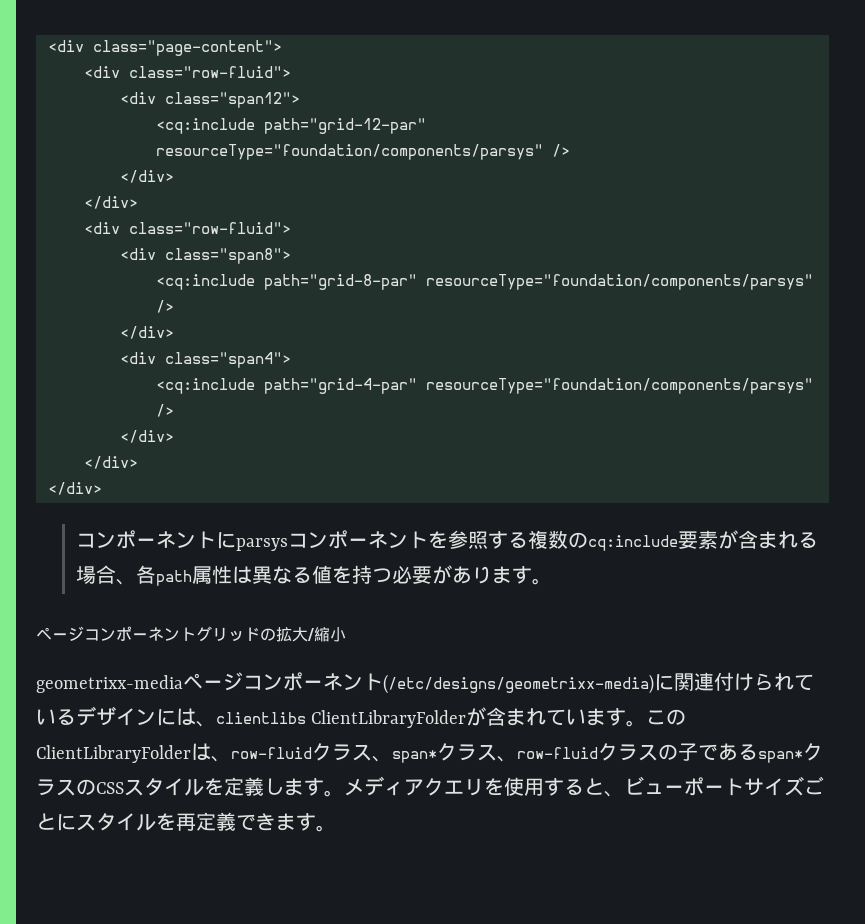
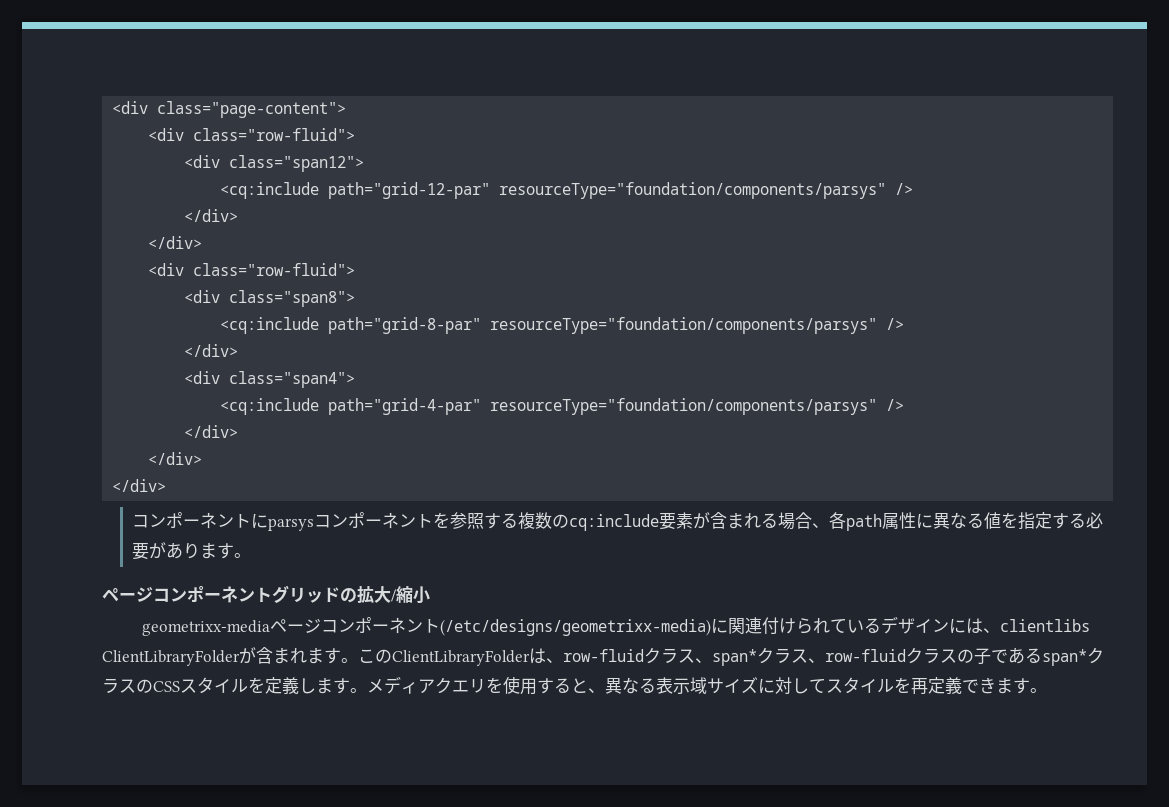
[231,566,252,584] は -> [916,513,934,529] に
[351,565,392,584] 持つ -> [1018,512,1087,530] 指定する
[546,709,587,726] てい -> (307, 656) none
[624,776,824,796] [36,813,76,831] ビューポートサイズごとに -> [605,677,826,694] 異なる表示域サイズに対して

